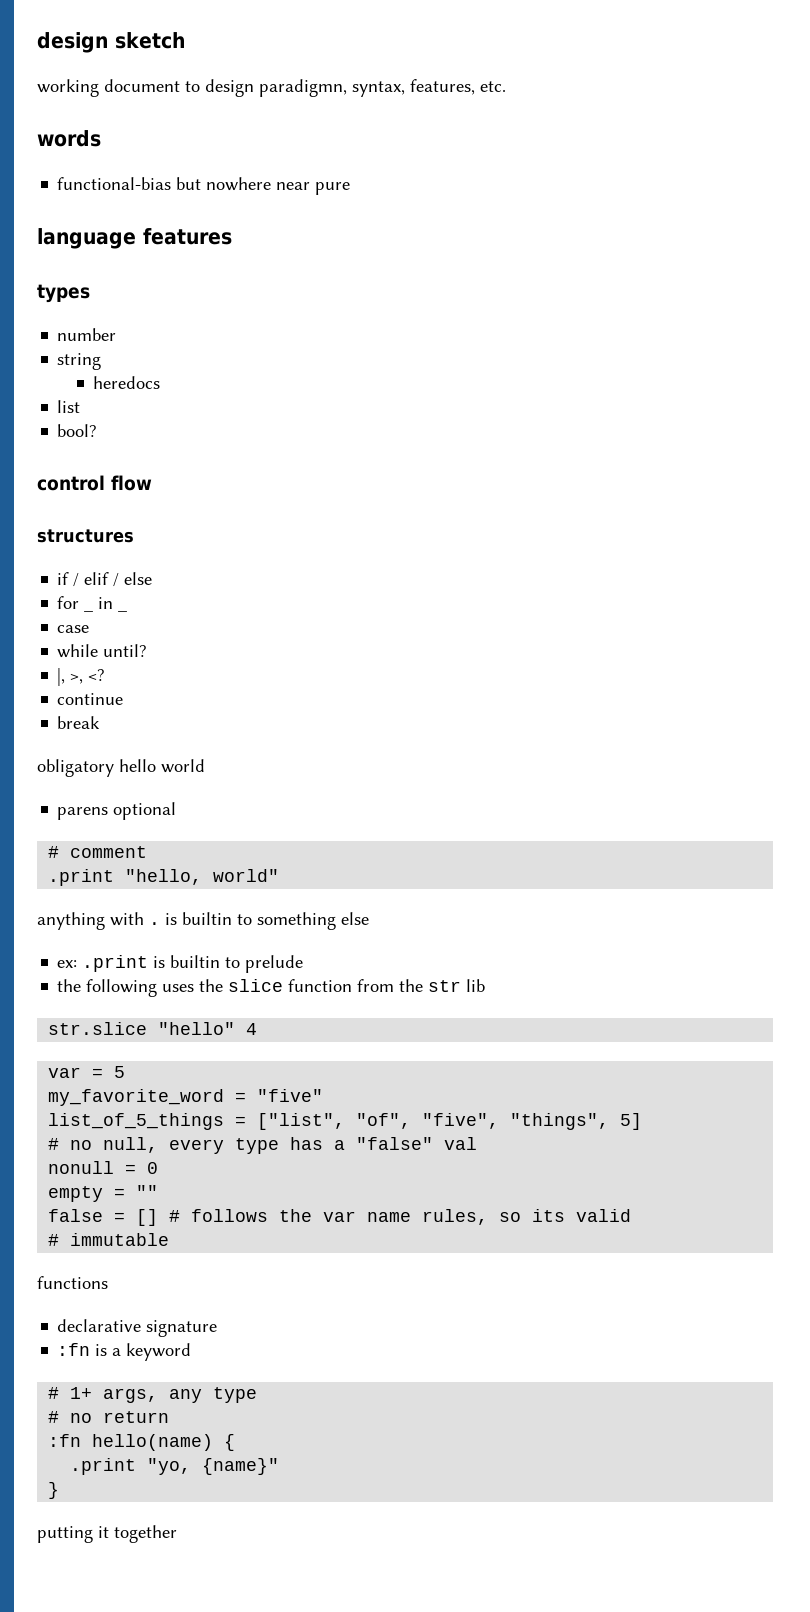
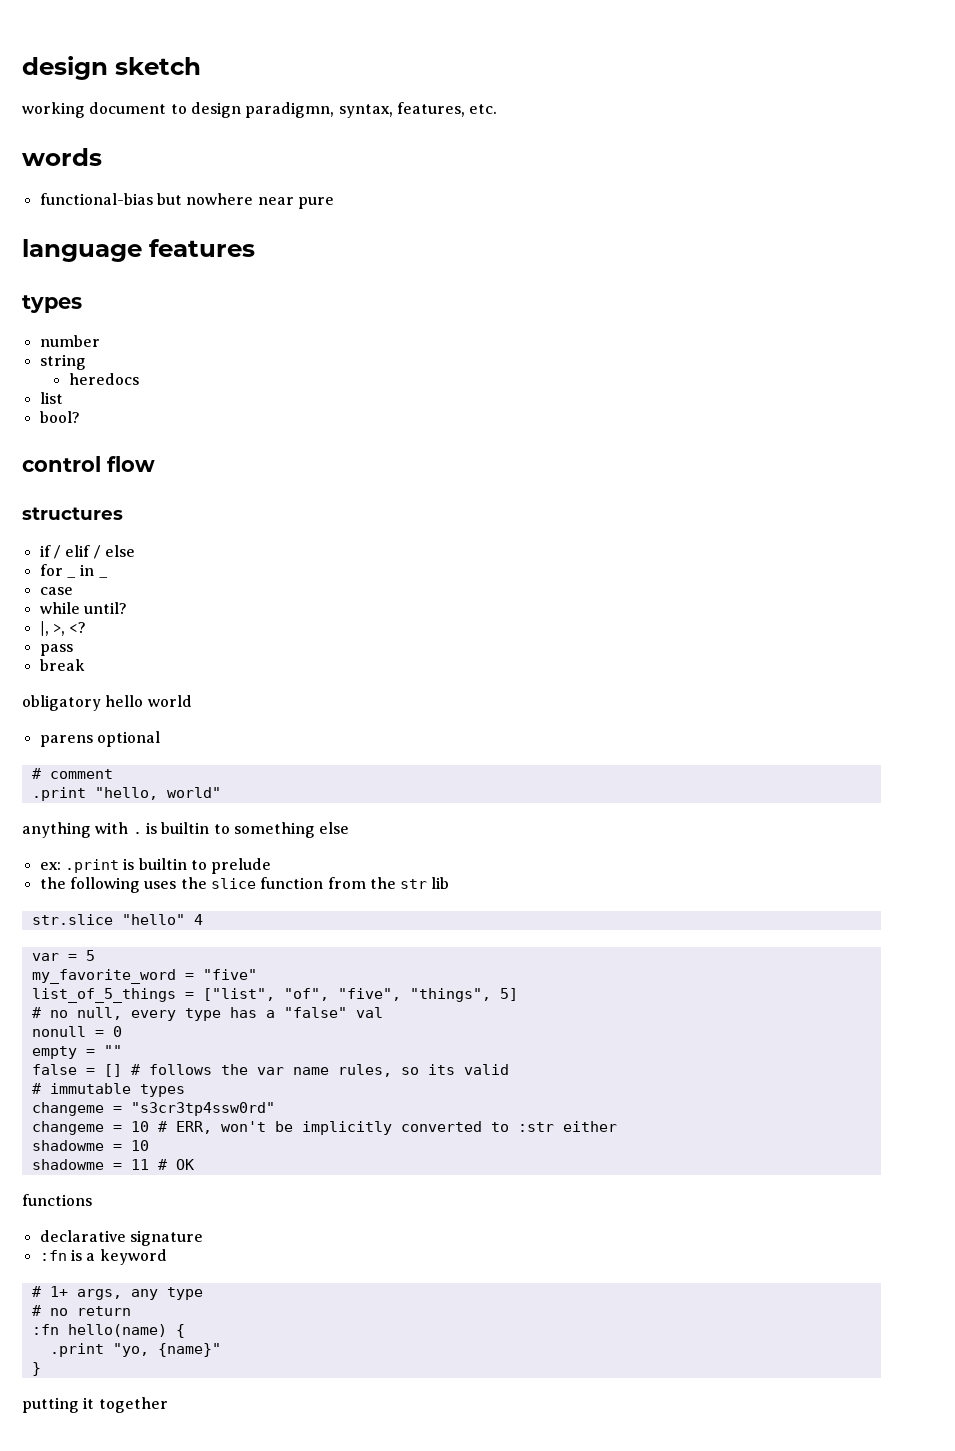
[57,693,124,705] continue -> [39,644,73,656] pass
(170, 1239) none -> [139,1084,185,1097] [31,1102,275,1116] [31,1121,617,1135] [31,1140,149,1151] [31,1159,194,1170] types // changeme = "s3cr3tp4ssw0rd" // changeme = 10 # ERR, won't be implicitly converted to :str either // shadowme = 10 // shadowme = 11 # OK

